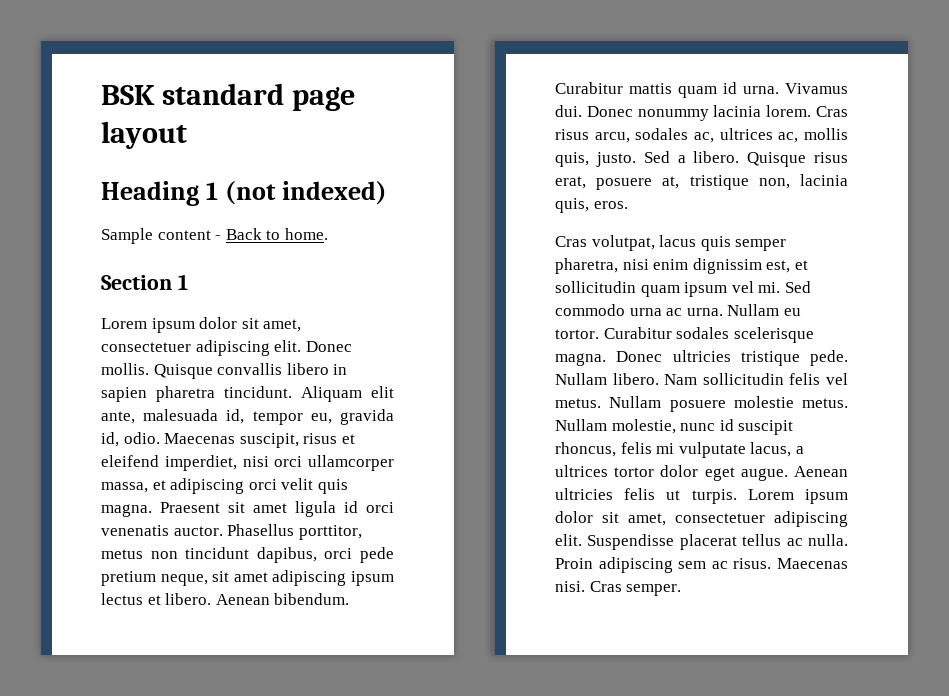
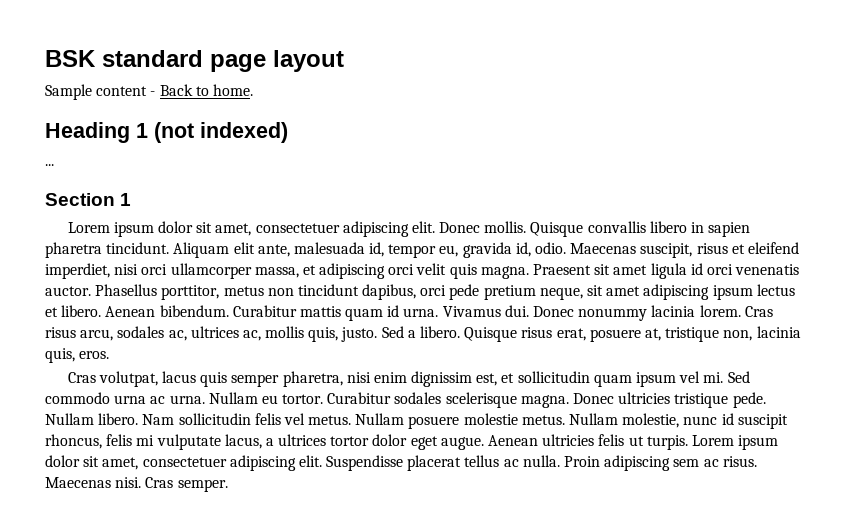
[101,181,387,206] // Heading 1 (not indexed) -> (344, 61) none
(328, 234) none -> [45,122,288,143] [45,164,54,166] // Heading 1 (not indexed) // ...

